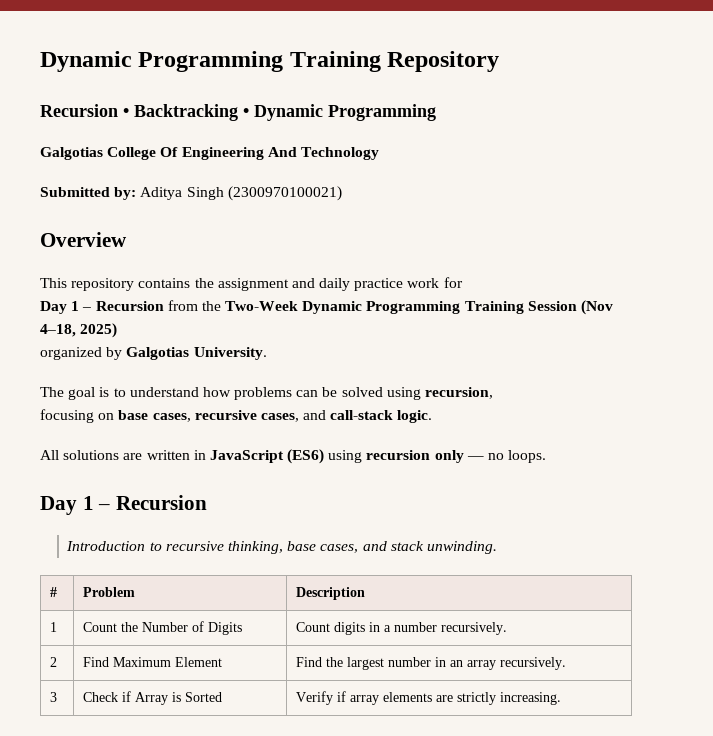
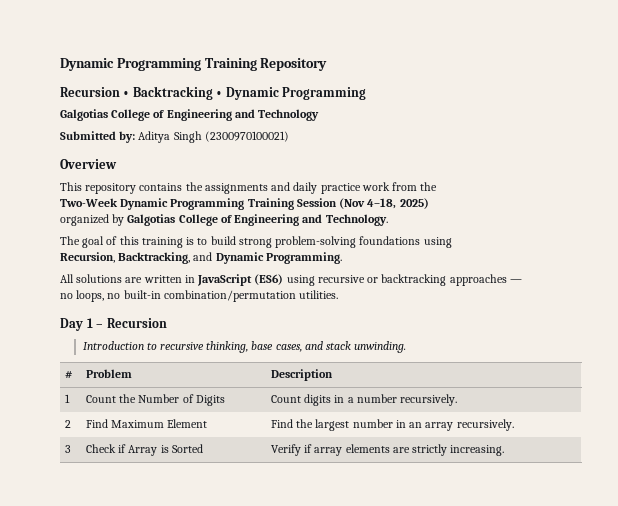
[160,147,297,160] Of Engineering And -> [153,109,255,121] of Engineering and
[217,278,289,291] assignment -> [204,183,268,194] assignments
[443,277,463,288] [40,301,164,314] for // Day 1 – Recursion -> (390, 186) none
(221, 306) none -> (438, 186) //
[193,347,267,360] [40,387,494,400] [40,409,433,423] University. // The goal is to understand how problems can be solved using recursion, // focusing on base cases, recursive cases, and call-stack logic. -> [178,214,388,226] [60,236,452,248] [60,252,342,264] College of Engineering and Technology. // The goal of this training is to build strong problem-solving foundations using // Recursion, Backtracking, and Dynamic Programming.
[366,450,547,463] recursion only — no loops. -> [317,274,522,286] [60,290,339,302] recursive or backtracking approaches — // no loops, no built-in combination/permutation utilities.

